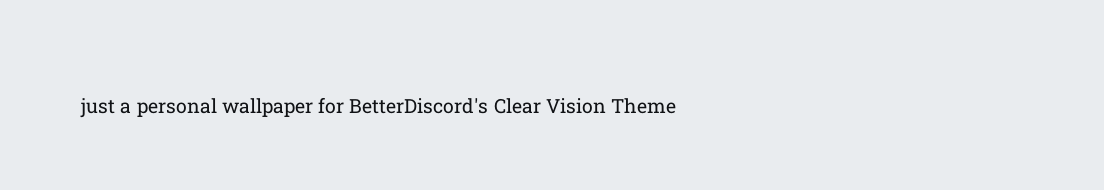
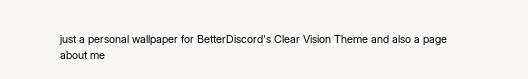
(677, 106) none -> [371,35,447,46] [60,51,105,59] and also a page about me

